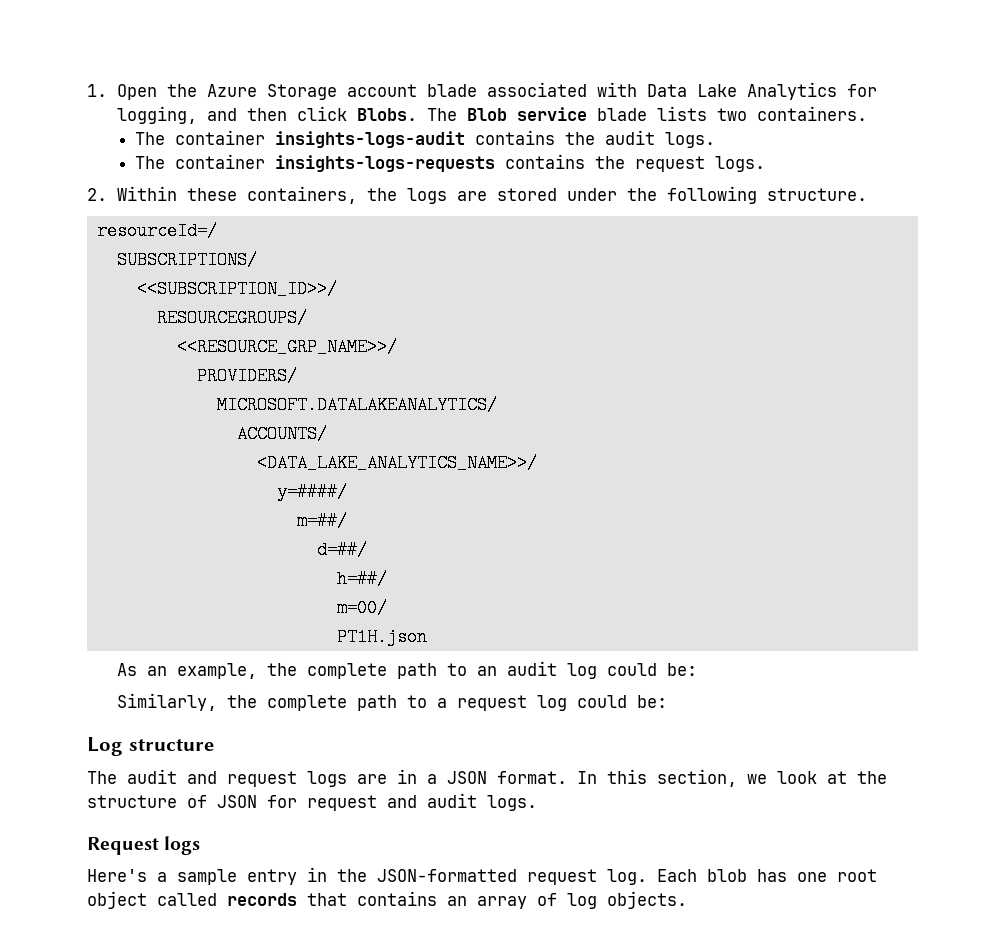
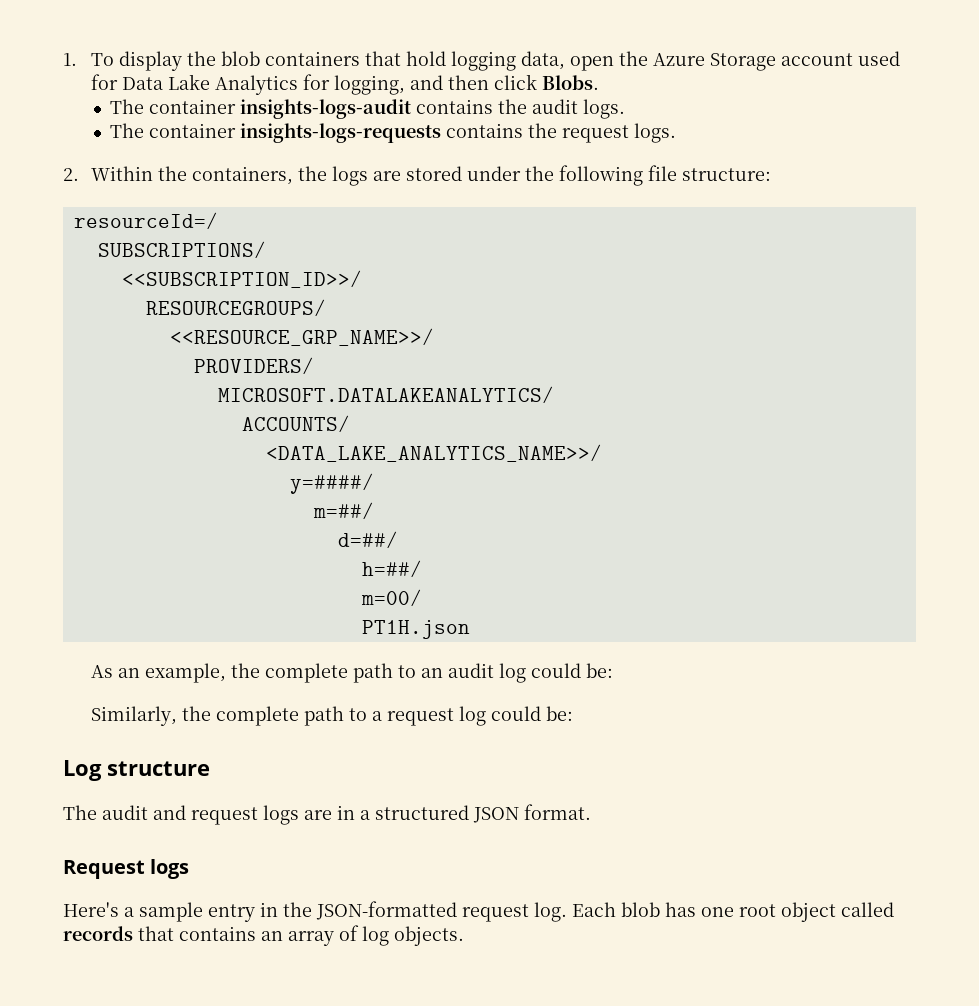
[117,84,158,100] Open -> [90,51,614,71] To display the blob containers that hold logging data, open
[427,82,638,97] blade associated with -> [857,51,900,66] [90,74,118,90] used for
[427,106,868,121] The Blob service blade lists two containers. -> (599, 82) none
[187,188,238,201] these -> [157,166,187,181] the
[767,188,868,201] structure. -> [647,165,771,181] file structure:
(437, 779) none -> [375,805,469,820] structured
[577,769,887,787] [87,793,537,811] In this section, we look at the structure of JSON for request and audit logs. -> (591, 812) none

